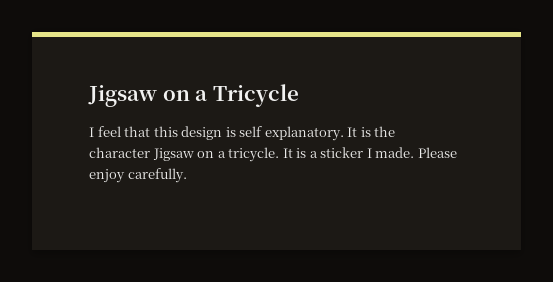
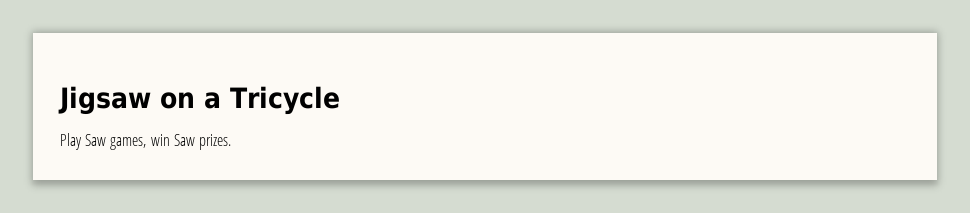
[89,126,396,141] [89,147,457,162] [89,168,187,183] I feel that this design is self explanatory. It is the character Jigsaw on a tricycle. It is a sticker I made. Please enjoy carefully. -> [60,133,231,150] Play Saw games, win Saw prizes.

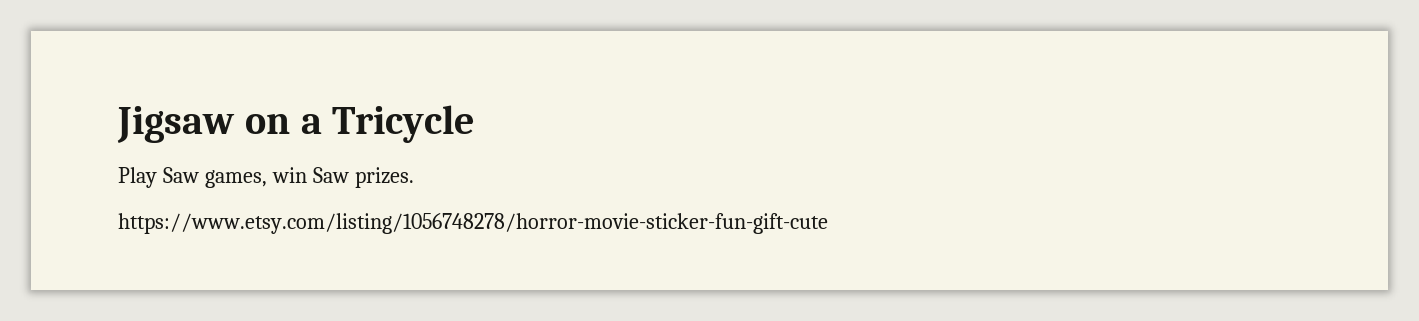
(231, 142) none -> [118,213,828,234] // https://www.etsy.com/listing/1056748278/horror-movie-sticker-fun-gift-cute

